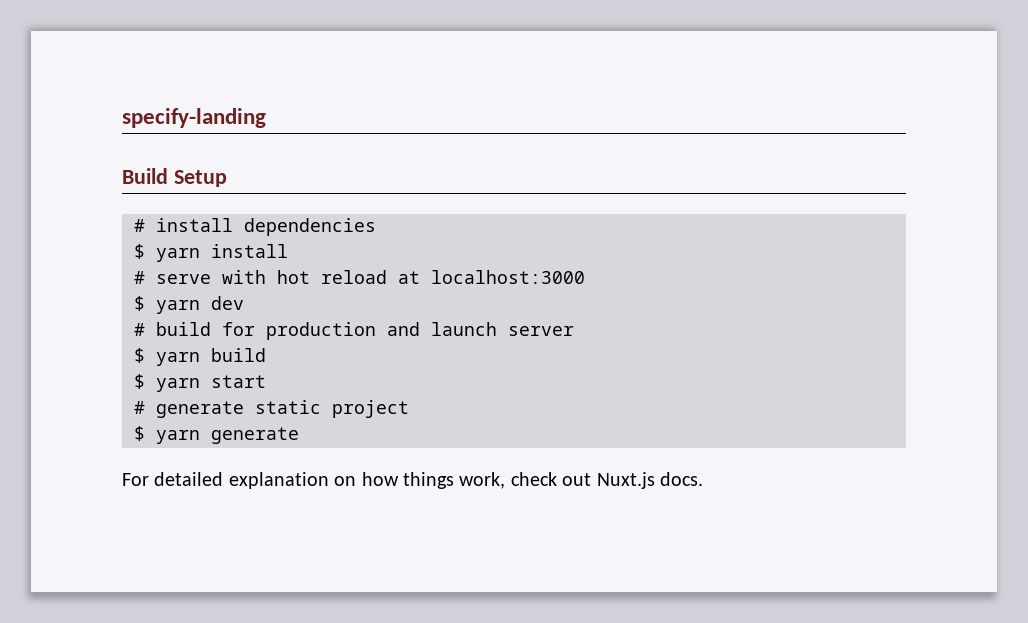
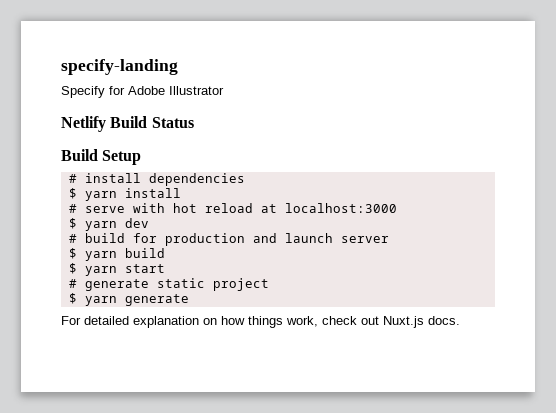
(266, 118) none -> [61,86,224,98] [61,116,194,132] // Specify for Adobe Illustrator // Netlify Build Status

